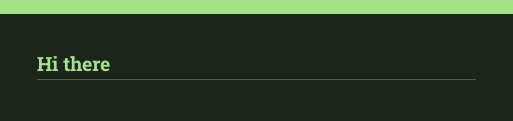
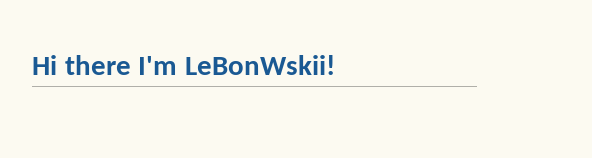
(111, 64) none -> [138,55,336,75] I'm LeBonWskii!

